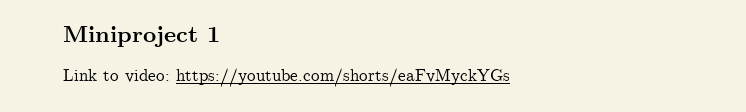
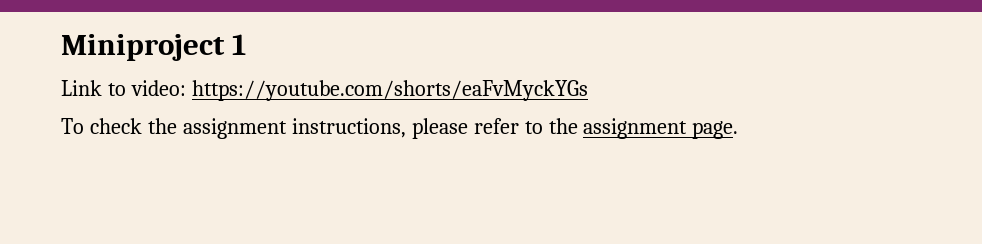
(510, 77) none -> [61,118,739,139] // To check the assignment instructions, please refer to the assignment page.

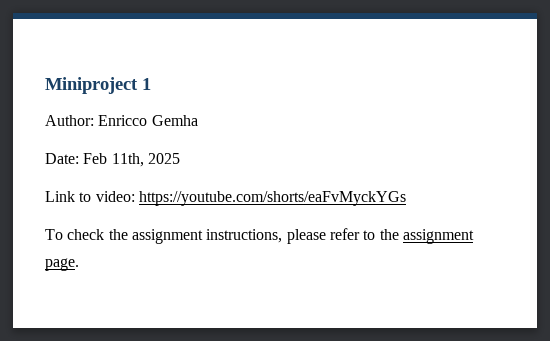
(247, 44) none -> [45,115,198,126] [45,153,180,167] // Author: Enricco Gemha // Date: Feb 11th, 2025

